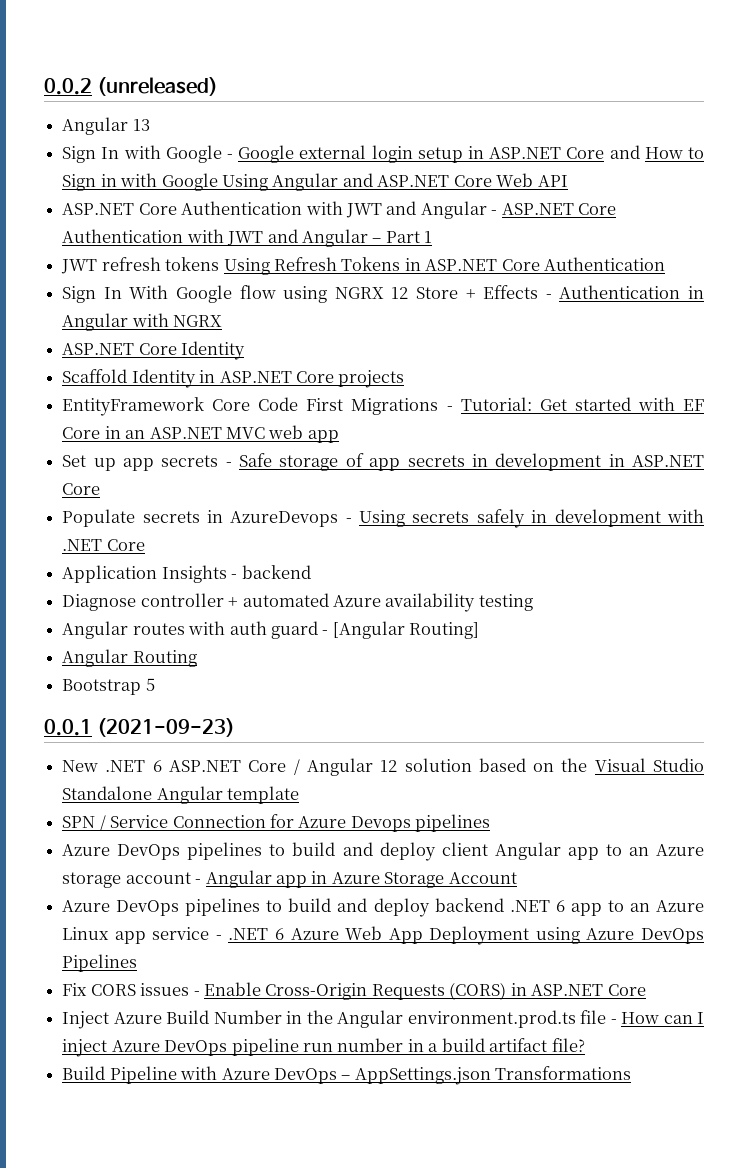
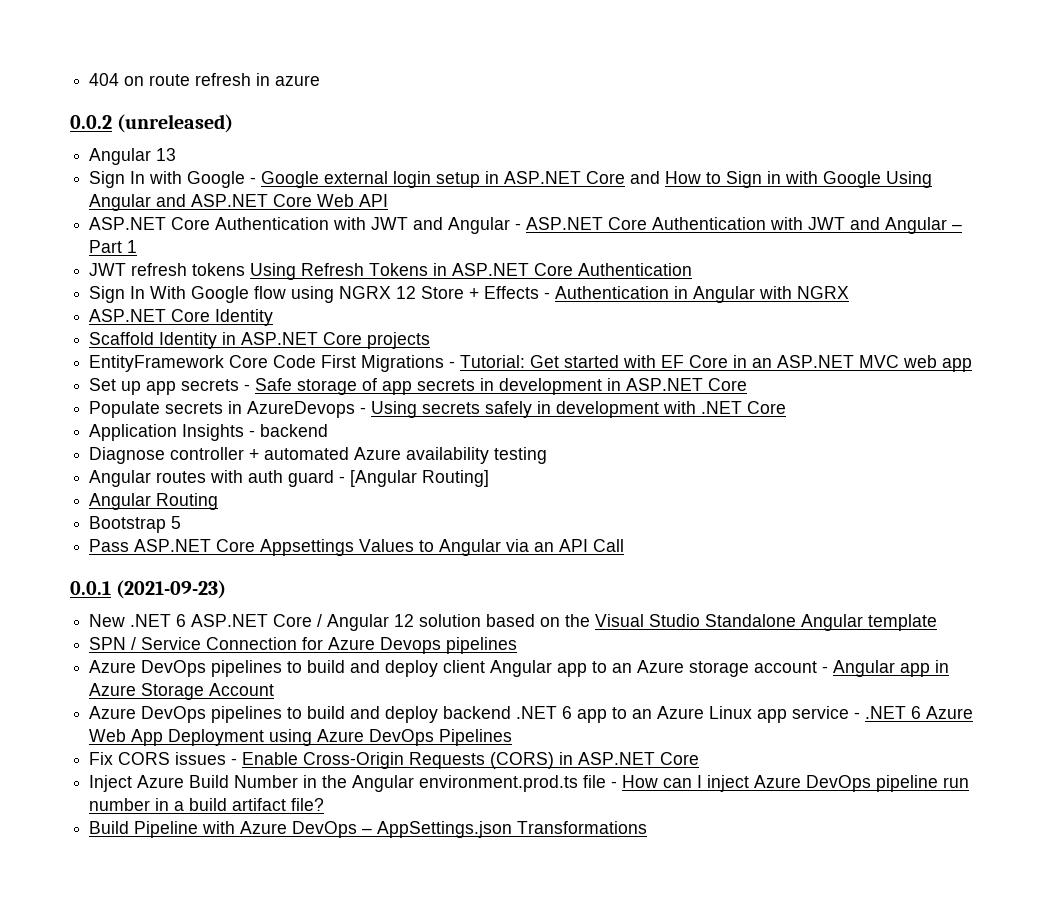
(44, 86) none -> [89,73,321,86] 404 on route refresh in azure //
(155, 684) none -> [89,539,625,556] // Pass ASP.NET Core Appsettings Values to Angular via an API Call

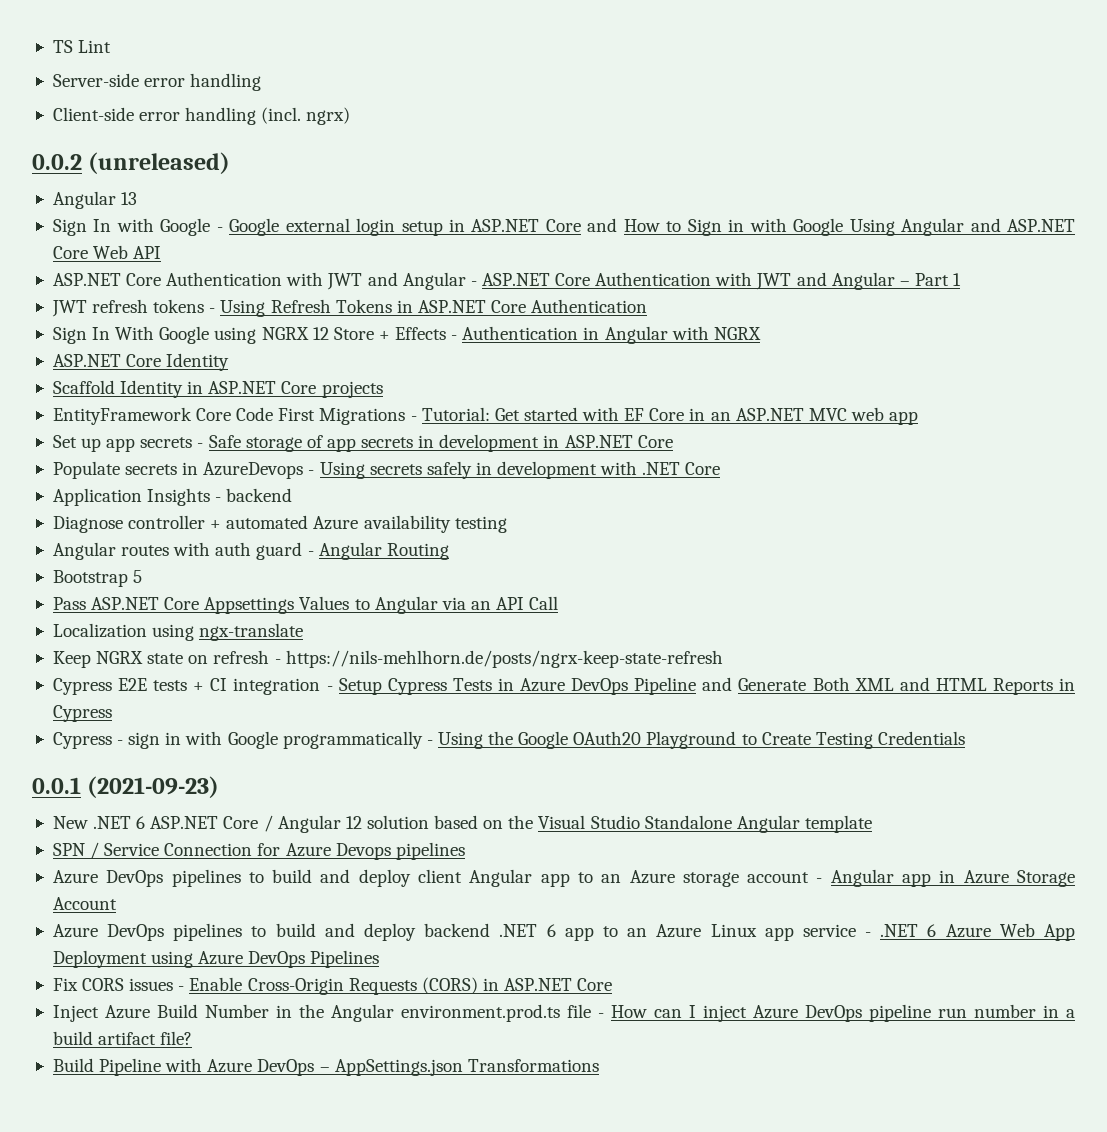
[89,73,321,86] 404 on route refresh in azure -> [52,40,112,53] [52,73,262,91] [52,107,351,125] TS Lint // Server-side error handling // Client-side error handling (incl. ngrx)
(246, 269) none -> [209,308,216,313] -
[254,286,287,299] flow -> (210, 335) none
[350,470,490,487] [Angular Routing] // -> (314, 553) none
(625, 545) none -> [52,623,304,641] [52,650,723,668] [52,677,1076,695] [52,705,112,722] [52,731,965,749] // Localization using ngx-translate // Keep NGRX state on refresh - https://nils-mehlhorn.de/posts/ngrx-keep-state-refresh // Cypress E2E tests + CI integration - Setup Cypress Tests in Azure DevOps Pipeline and Generate Both XML and HTML Reports in Cypress // Cypress - sign in with Google programmatically - Using the Google OAuth20 Playground to Create Testing Credentials

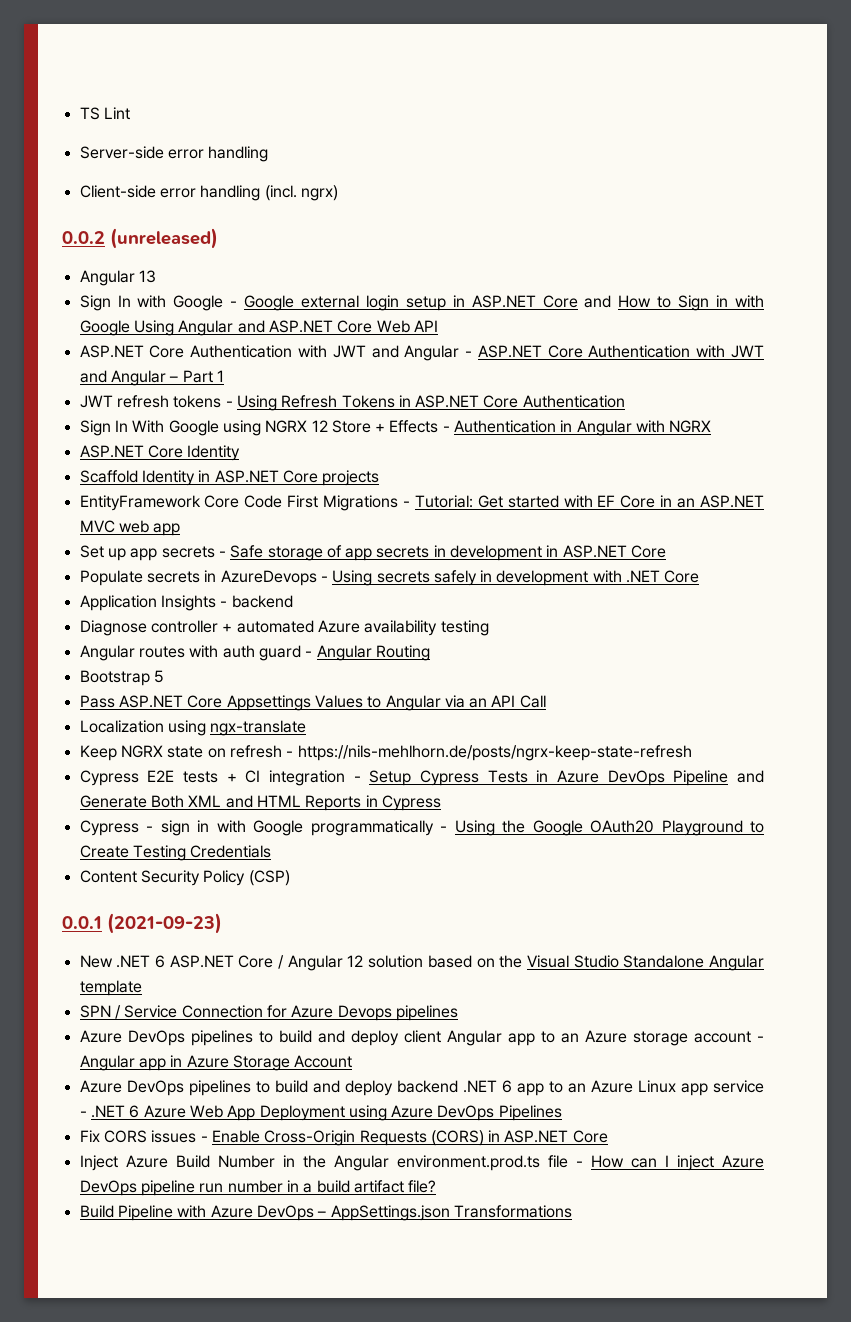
(965, 738) none -> [79,870,290,886] // Content Security Policy (CSP)

